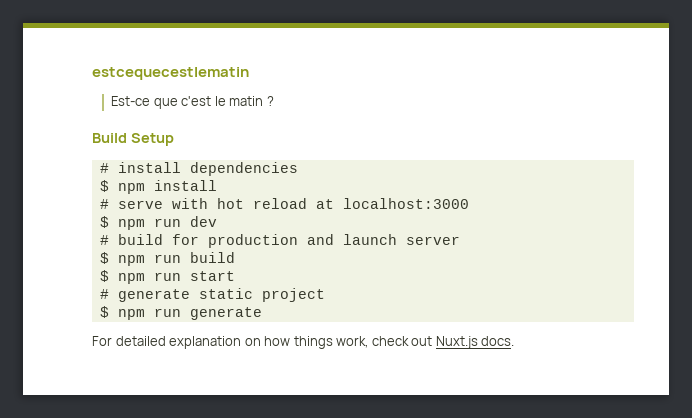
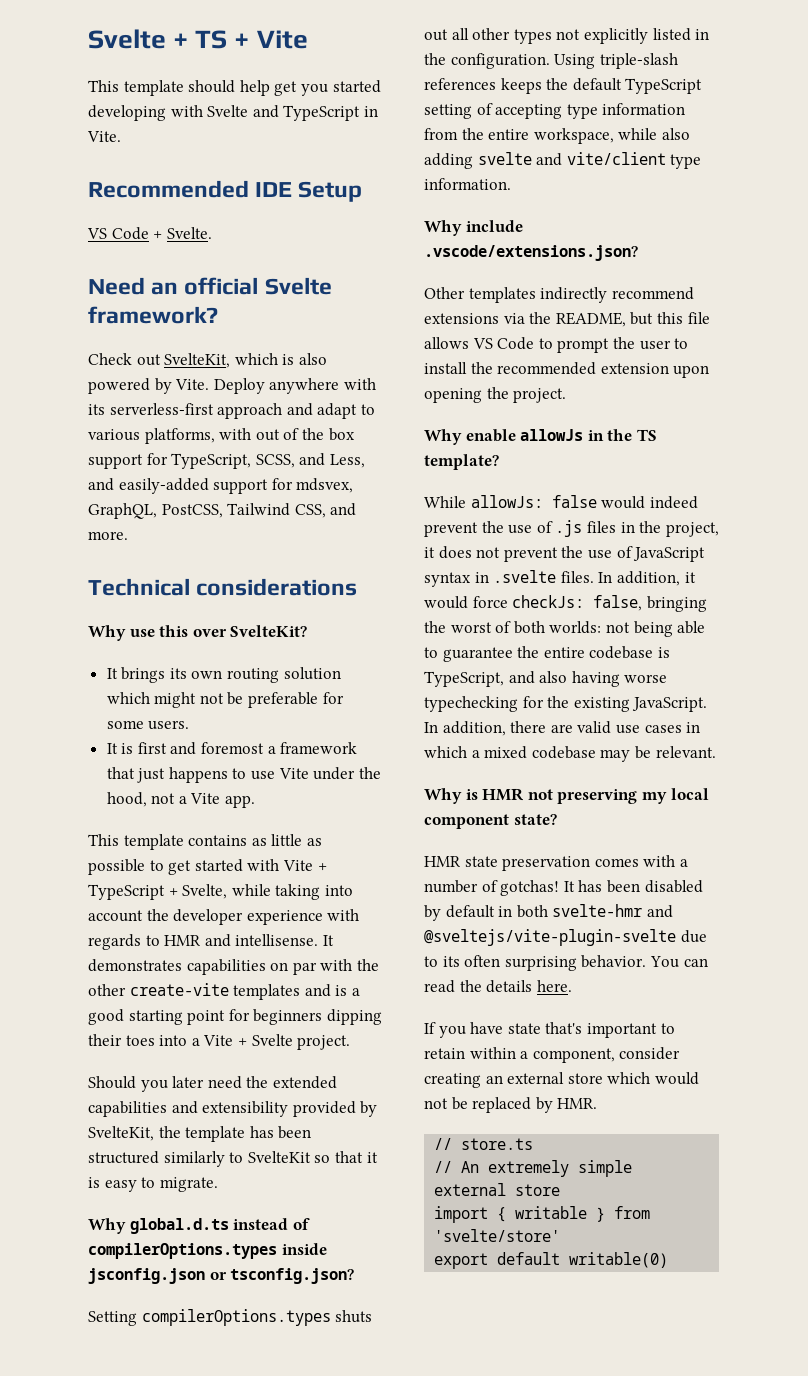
[92,67,249,80] [111,96,274,109] [92,133,174,146] [99,162,298,176] [99,180,217,194] [99,198,469,209] [99,216,217,230] [99,234,460,248] [99,252,235,266] [99,270,235,284] [99,288,325,302] [99,306,262,320] [92,336,515,349] estcequecestlematin // Est-ce que c'est le matin ? // Build Setup // # install dependencies // $ npm install // # serve with hot reload at localhost:3000 // $ npm run dev // # build for production and launch server // $ npm run build // $ npm run start // # generate static project // $ npm run generate // For detailed explanation on how things work, check out Nuxt.js docs. -> [88,29,308,49] [88,80,381,96] [88,105,378,121] [87,131,121,142] [88,180,363,202] [87,227,212,240] [88,277,332,295] [88,306,218,324] [88,353,327,368] [88,378,376,394] [88,403,375,419] [88,428,355,444] [88,453,365,469] [88,478,354,494] [88,503,357,519] [88,531,128,540] [88,578,358,596] [88,625,308,641] [106,667,341,683] [106,692,344,708] [106,720,190,730] [106,742,358,755] [106,767,381,783] [106,792,256,808] [88,834,322,850] [88,859,327,875] [88,884,353,900] [88,909,360,925] [88,934,334,950] [88,959,379,975] [88,983,360,1000] [88,1009,382,1025] [88,1034,351,1050] [88,1076,337,1092] [88,1101,378,1117] [88,1126,312,1142] [88,1151,378,1167] [88,1177,218,1192] [88,1218,310,1234] [88,1243,327,1259] [88,1268,355,1284] [88,1309,373,1326] [424,28,710,44] [424,53,678,69] [424,78,703,94] [424,103,686,119] [424,128,690,144] [424,152,702,169] [424,178,511,190] [424,220,523,236] [424,245,638,261] [424,287,694,303] [424,312,710,327] [424,337,689,353] [424,362,710,378] [424,387,567,403] [424,429,657,445] [424,454,499,470] [424,495,698,509] [424,520,719,537] [424,546,706,562] [424,570,696,587] [424,595,707,612] [424,621,706,637] [424,646,670,662] [424,671,668,687] [424,696,708,712] [424,721,701,736] [424,746,716,762] [424,788,709,804] [424,814,557,829] [424,855,688,871] [424,880,703,896] [424,904,673,921] [424,929,707,946] [424,955,708,971] [424,980,572,993] [424,1022,675,1038] [424,1047,681,1063] [424,1072,699,1088] [424,1097,598,1113] [434,1138,534,1150] [434,1160,633,1177] [434,1183,561,1196] [434,1206,651,1223] [434,1229,561,1242] [434,1252,669,1269] Svelte + TS + Vite // This template should help get you started developing with Svelte and TypeScript in Vite. // Recommended IDE Setup // VS Code + Svelte. // Need an official Svelte framework? // Check out SvelteKit, which is also powered by Vite. Deploy anywhere with its serverless-first approach and adapt to various platforms, with out of the box support for TypeScript, SCSS, and Less, and easily-added support for mdsvex, GraphQL, PostCSS, Tailwind CSS, and more. // Technical considerations // Why use this over SvelteKit? // It brings its own routing solution which might not be preferable for some users. // It is first and foremost a framework that just happens to use Vite under the hood, not a Vite app. // This template contains as little as possible to get started with Vite + TypeScript + Svelte, while taking into account the developer experience with regards to HMR and intellisense. It demonstrates capabilities on par with the other create-vite templates and is a good starting point for beginners dipping their toes into a Vite + Svelte project. // Should you later need the extended capabilities and extensibility provided by SvelteKit, the template has been structured similarly to SvelteKit so that it is easy to migrate. // Why global.d.ts instead of compilerOptions.types inside jsconfig.json or tsconfig.json? // Setting compilerOptions.types shuts out all other types not explicitly listed in the configuration. Using triple-slash references keeps the default TypeScript setting of accepting type information from the entire workspace, while also adding svelte and vite/client type information. // Why include .vscode/extensions.json? // Other templates indirectly recommend extensions via the README, but this file allows VS Code to prompt the user to install the recommended extension upon opening the project. // Why enable allowJs in the TS template? // While allowJs: false would indeed prevent the use of .js files in the project, it does not prevent the use of JavaScript syntax in .svelte files. In addition, it would force checkJs: false, bringing the worst of both worlds: not being able to guarantee the entire codebase is TypeScript, and also having worse typechecking for the existing JavaScript. In addition, there are valid use cases in which a mixed codebase may be relevant. // Why is HMR not preserving my local component state? // HMR state preservation comes with a number of gotchas! It has been disabled by default in both svelte-hmr and @sveltejs/vite-plugin-svelte due to its often surprising behavior. You can read the details here. // If you have state that's important to retain within a component, consider creating an external store which would not be replaced by HMR. // // store.ts // // An extremely simple external store // import { writable } from 'svelte/store' // export default writable(0)

